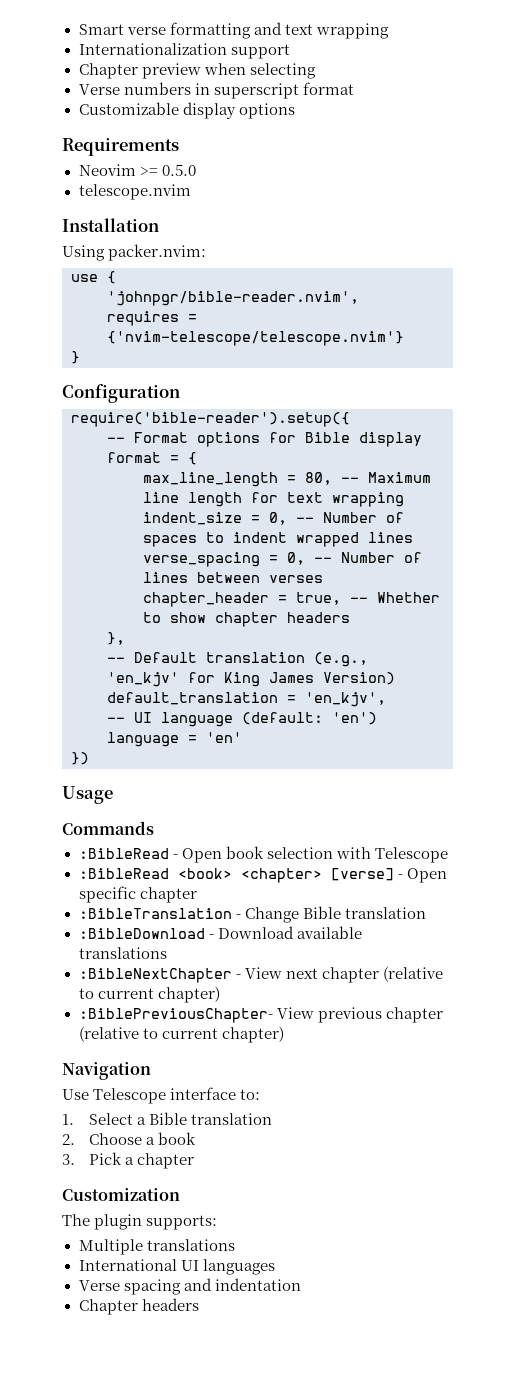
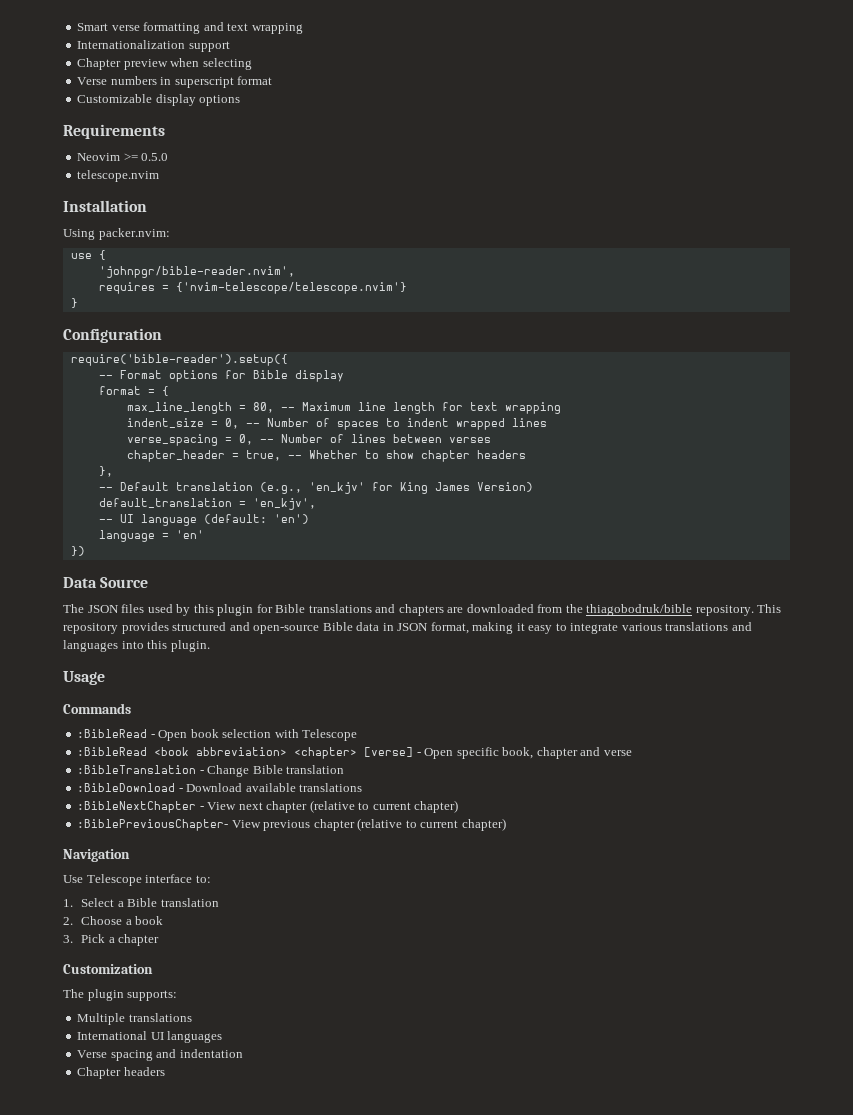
(89, 758) none -> [63,577,149,588] [63,604,782,616] [63,622,752,634] [63,640,210,652] // Data Source // The JSON files used by this plugin for Bible translations and chapters are downloaded from the thiagobodruk/bible repository. This repository provides structured and open-source Bible data in JSON format, making it easy to integrate various translations and languages into this plugin.
[177,868,232,879] <book> -> [154,747,288,756] <book abbreviation>
[139,887,197,903] chapter -> [502,747,632,759] book, chapter and verse

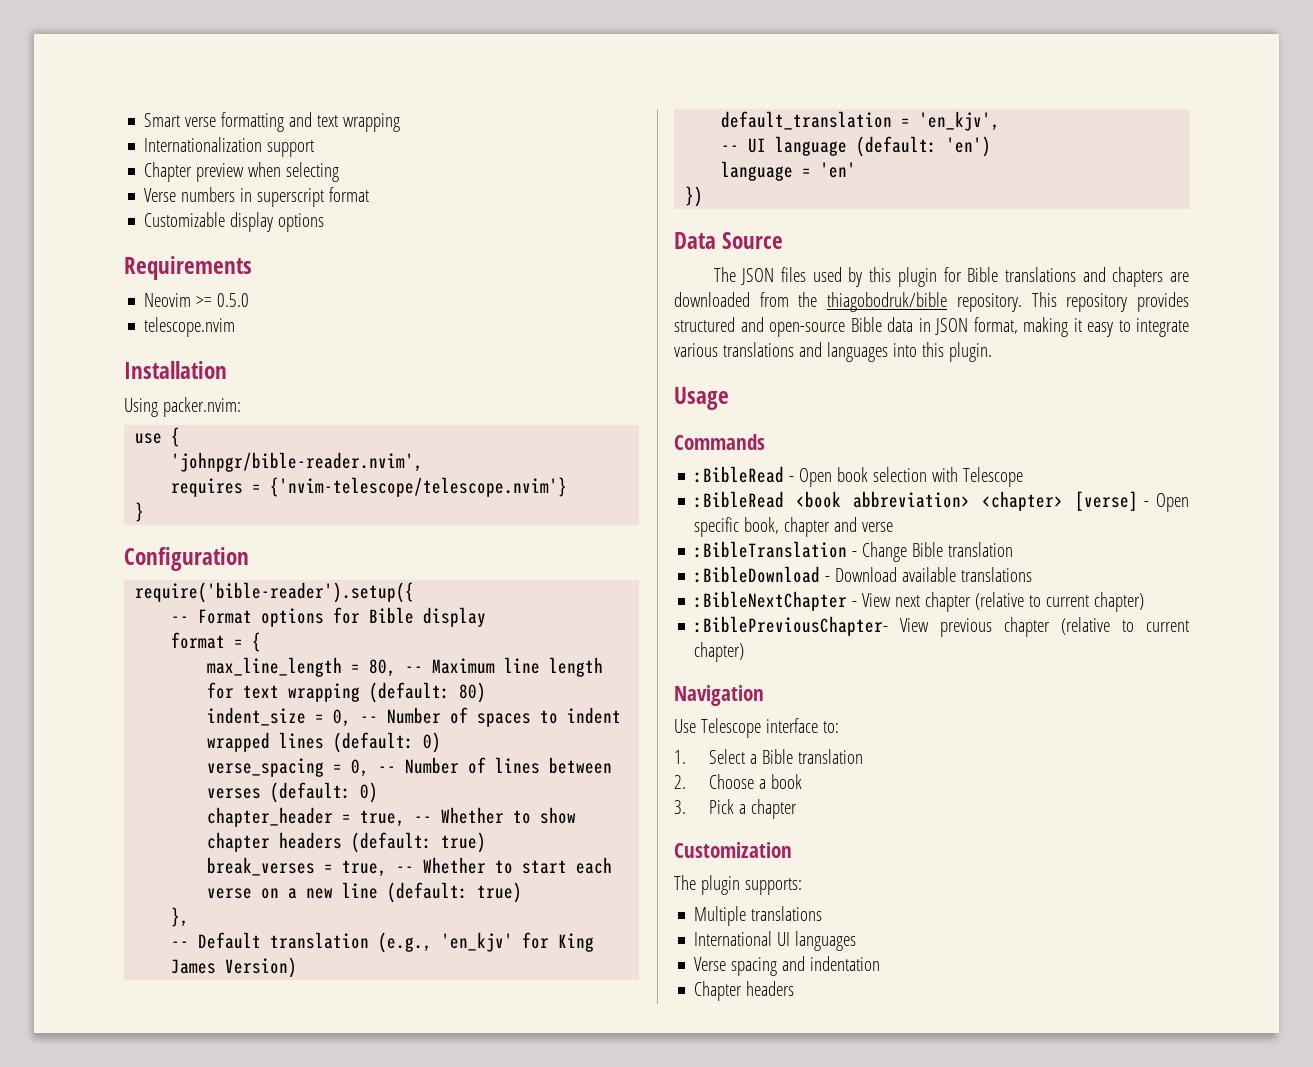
(561, 408) none -> [369,682,487,703] (default: 80)
(547, 422) none -> [333,732,442,753] (default: 0)
(491, 440) none -> [270,782,379,803] (default: 0)
(526, 454) none -> [351,832,487,853] [207,857,613,877] [207,882,523,903] (default: true) // break_verses = true, -- Whether to start each verse on a new line (default: true)

